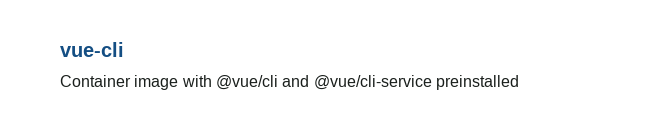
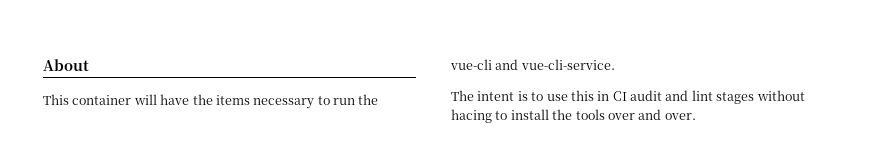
[60,42,124,57] [60,75,519,90] vue-cli // Container image with @vue/cli and @vue/cli-service preinstalled -> [43,59,89,71] [43,94,379,109] [450,59,615,70] [451,90,805,104] [451,109,696,123] About // This container will have the items necessary to run the vue-cli and vue-cli-service. // The intent is to use this in CI audit and lint stages without hacing to install the tools over and over.

